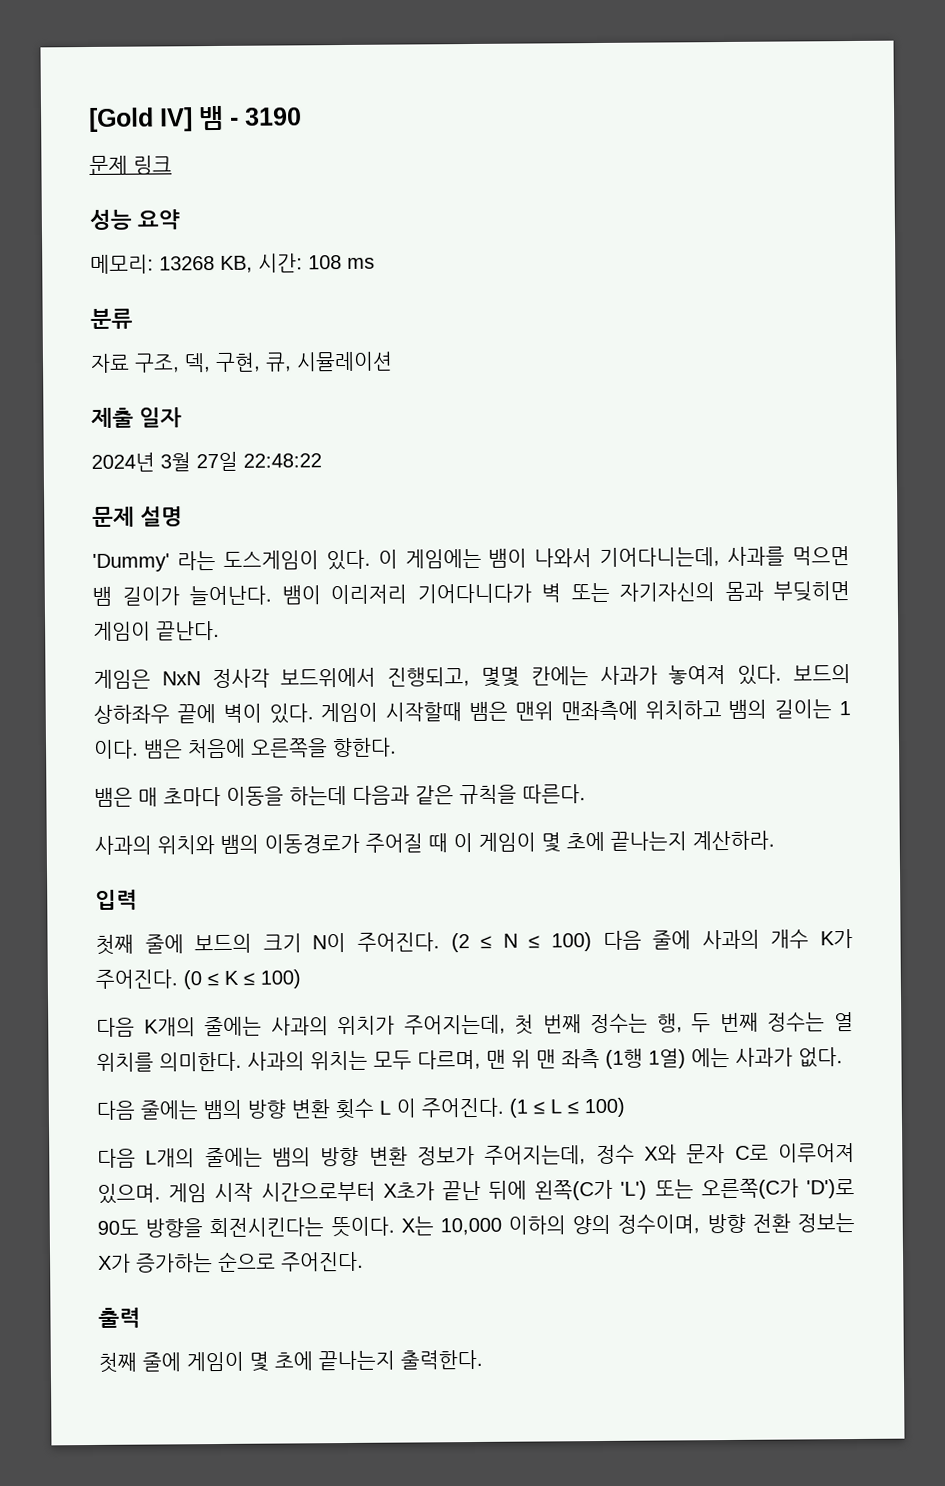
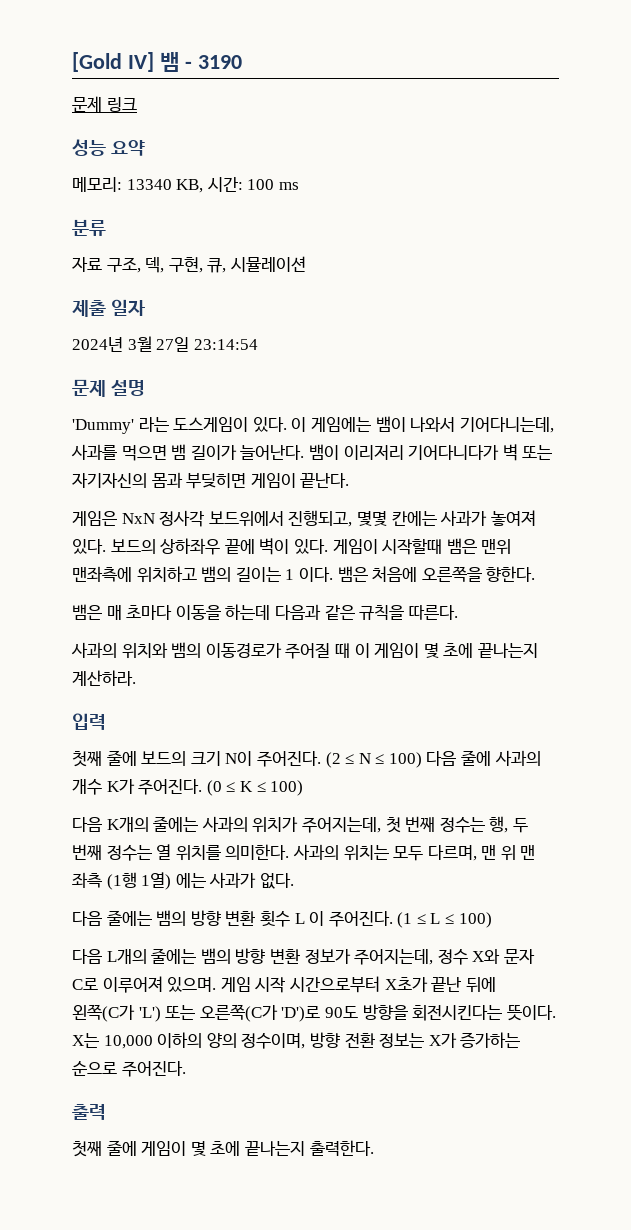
[159,256,215,271] 13268 -> [126,179,172,190] 13340
[308,255,342,270] 108 -> [247,179,275,190] 100
[243,453,322,468] 22:48:22 -> [193,339,258,350] 23:14:54

